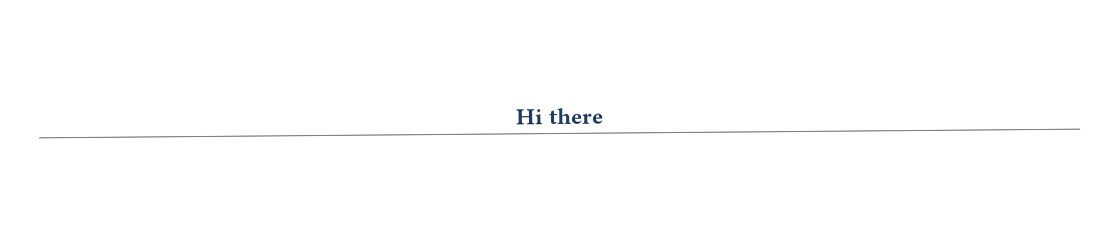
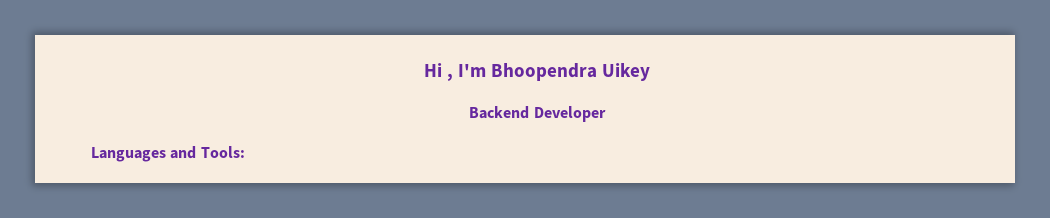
[547,107,604,125] there -> [446,63,651,81] [469,106,606,122] [91,146,245,162] , I'm Bhoopendra Uikey // Backend Developer // Languages and Tools:

